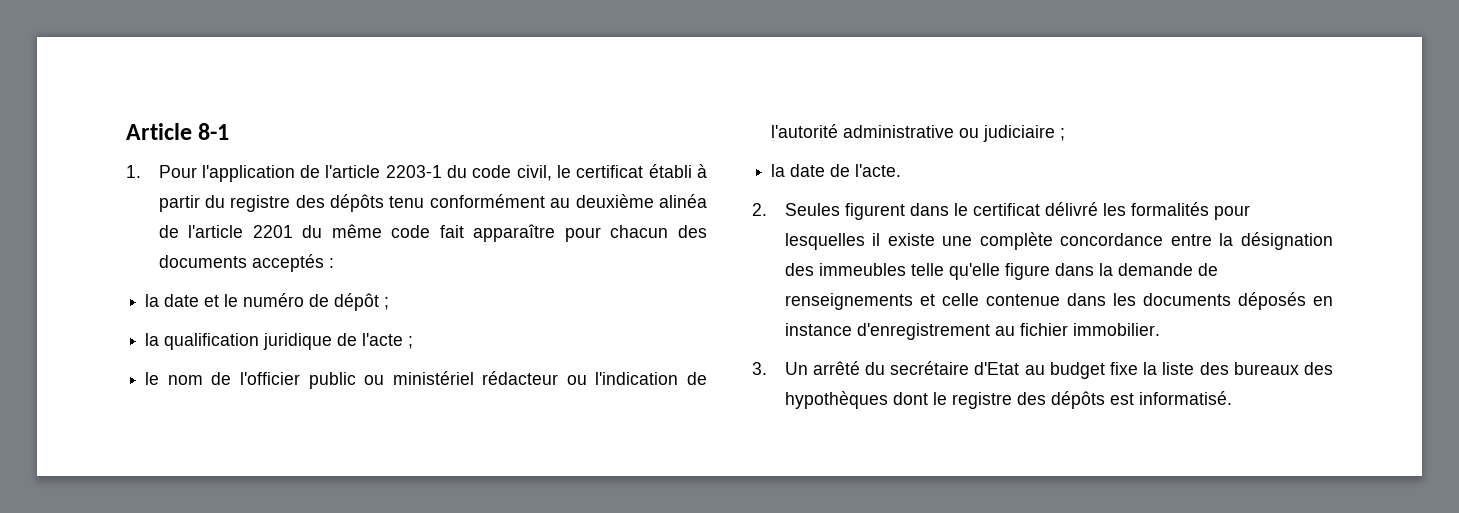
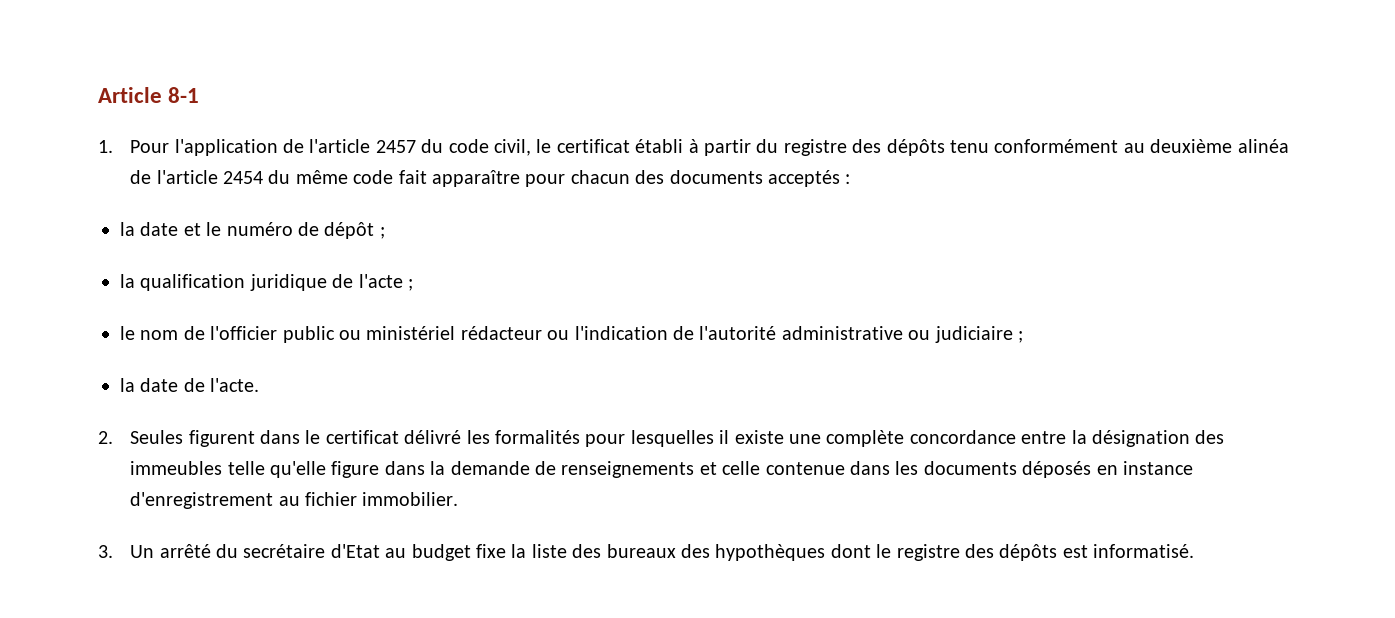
[385,165,442,178] 2203-1 -> [375,140,416,153] 2457
[252,225,293,238] 2201 -> [223,171,264,184] 2454

